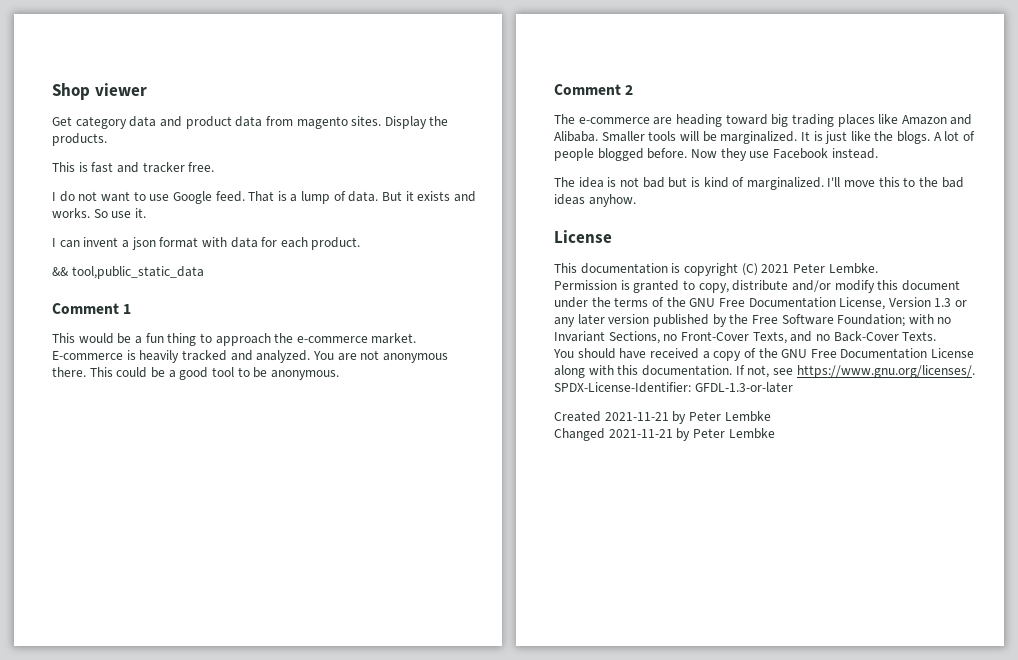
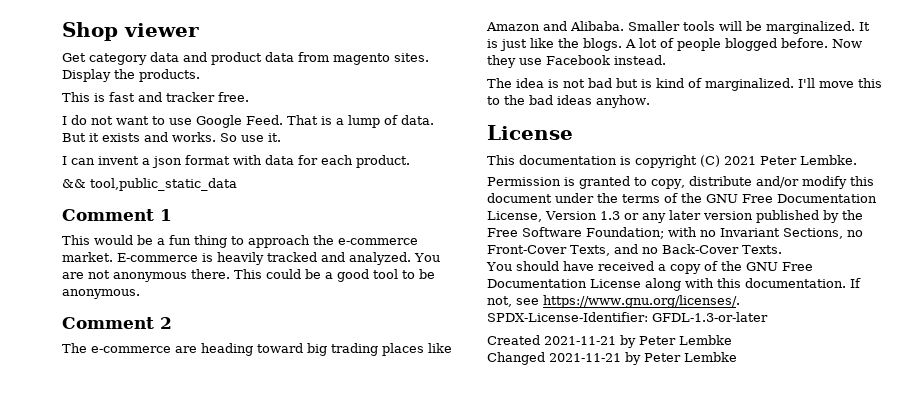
[215,191,245,202] feed. -> [246,115,283,125] Feed.

